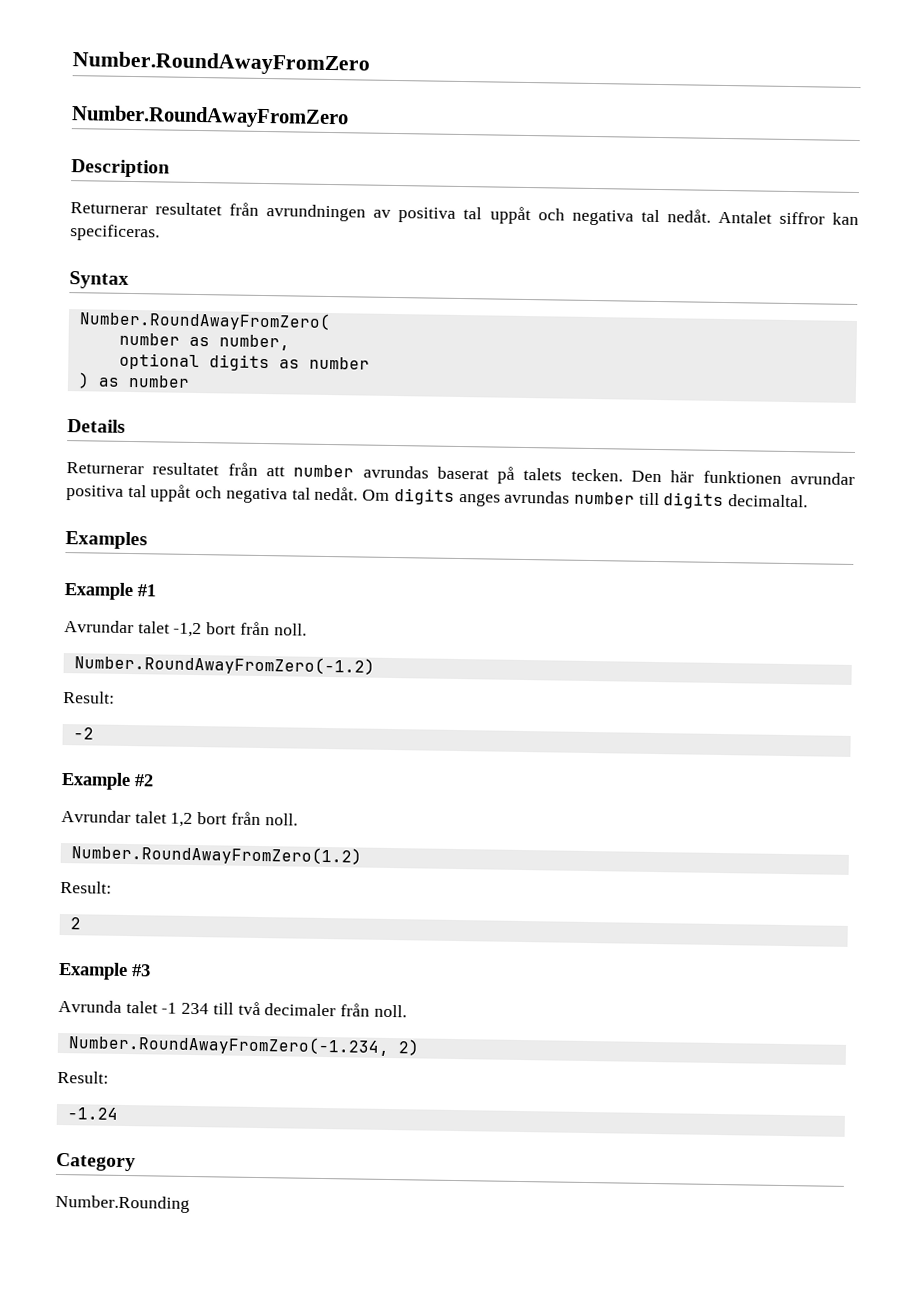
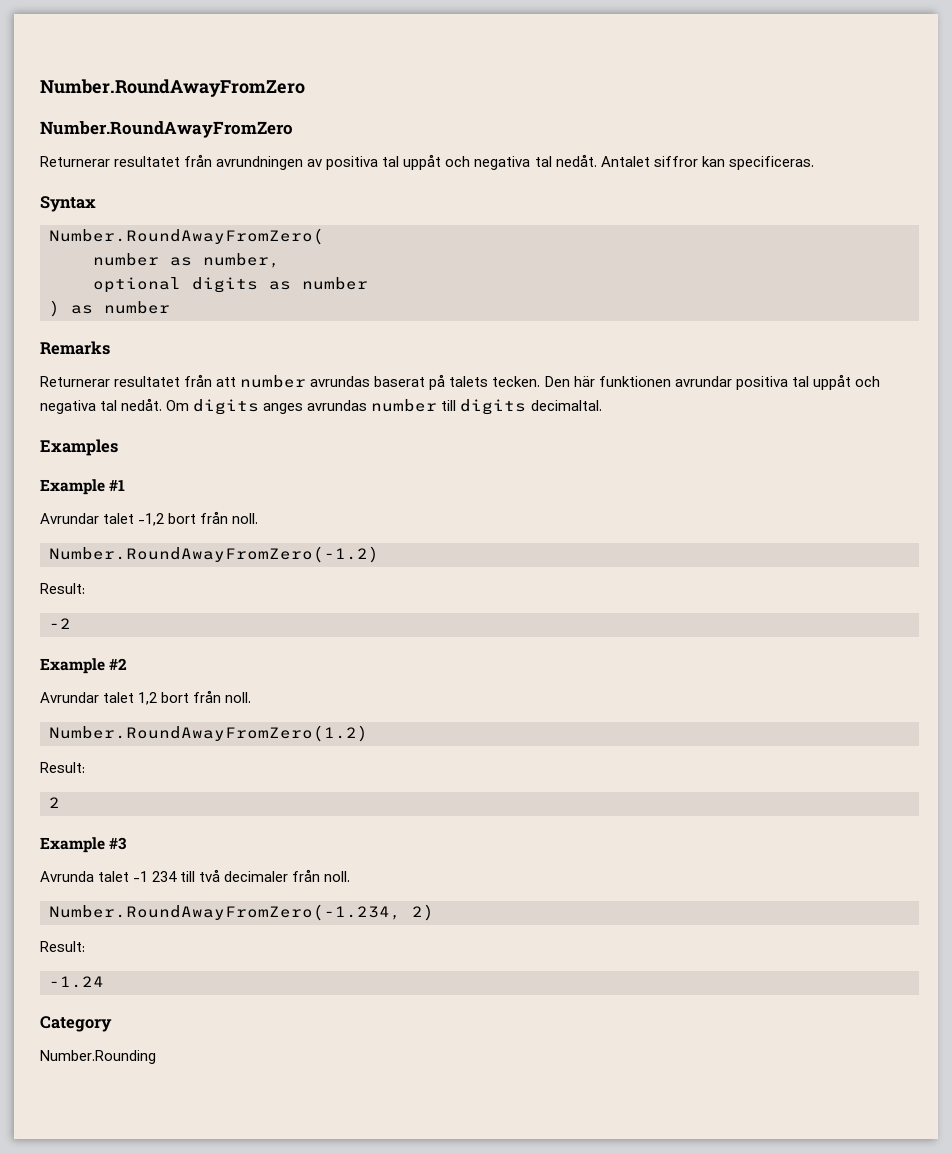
[71,159,170,178] // Description -> (293, 129) none
[67,419,126,433] Details -> [40,341,110,355] Remarks

